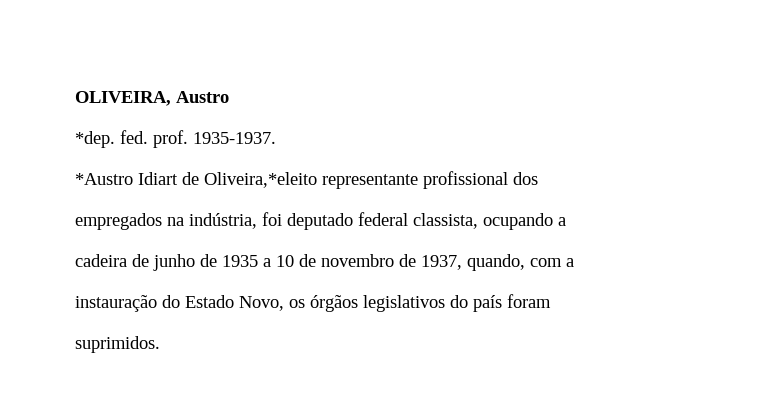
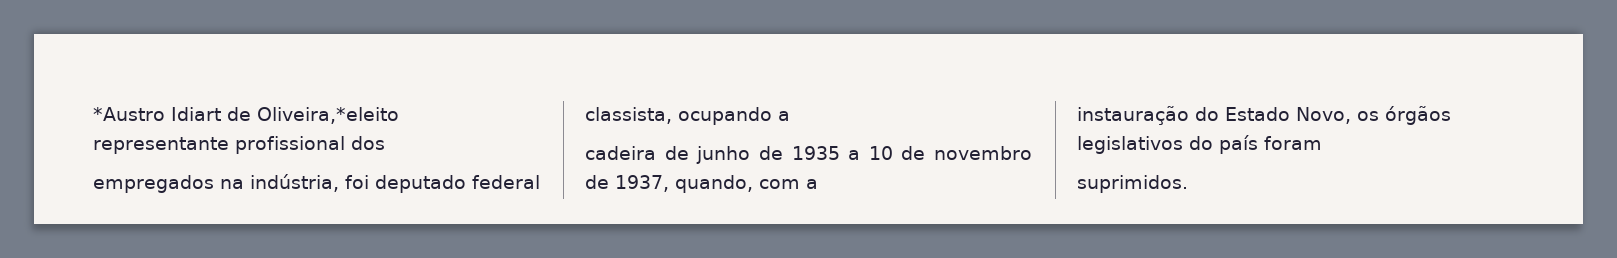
[75,91,229,106] [75,130,276,148] OLIVEIRA, Austro // *dep. fed. prof. 1935-1937. // -> (93, 114) none

